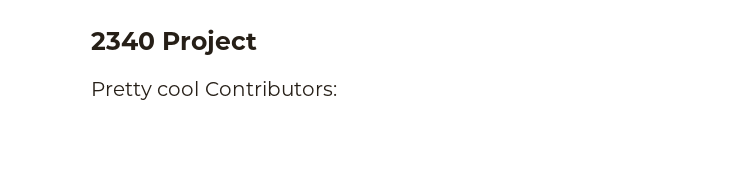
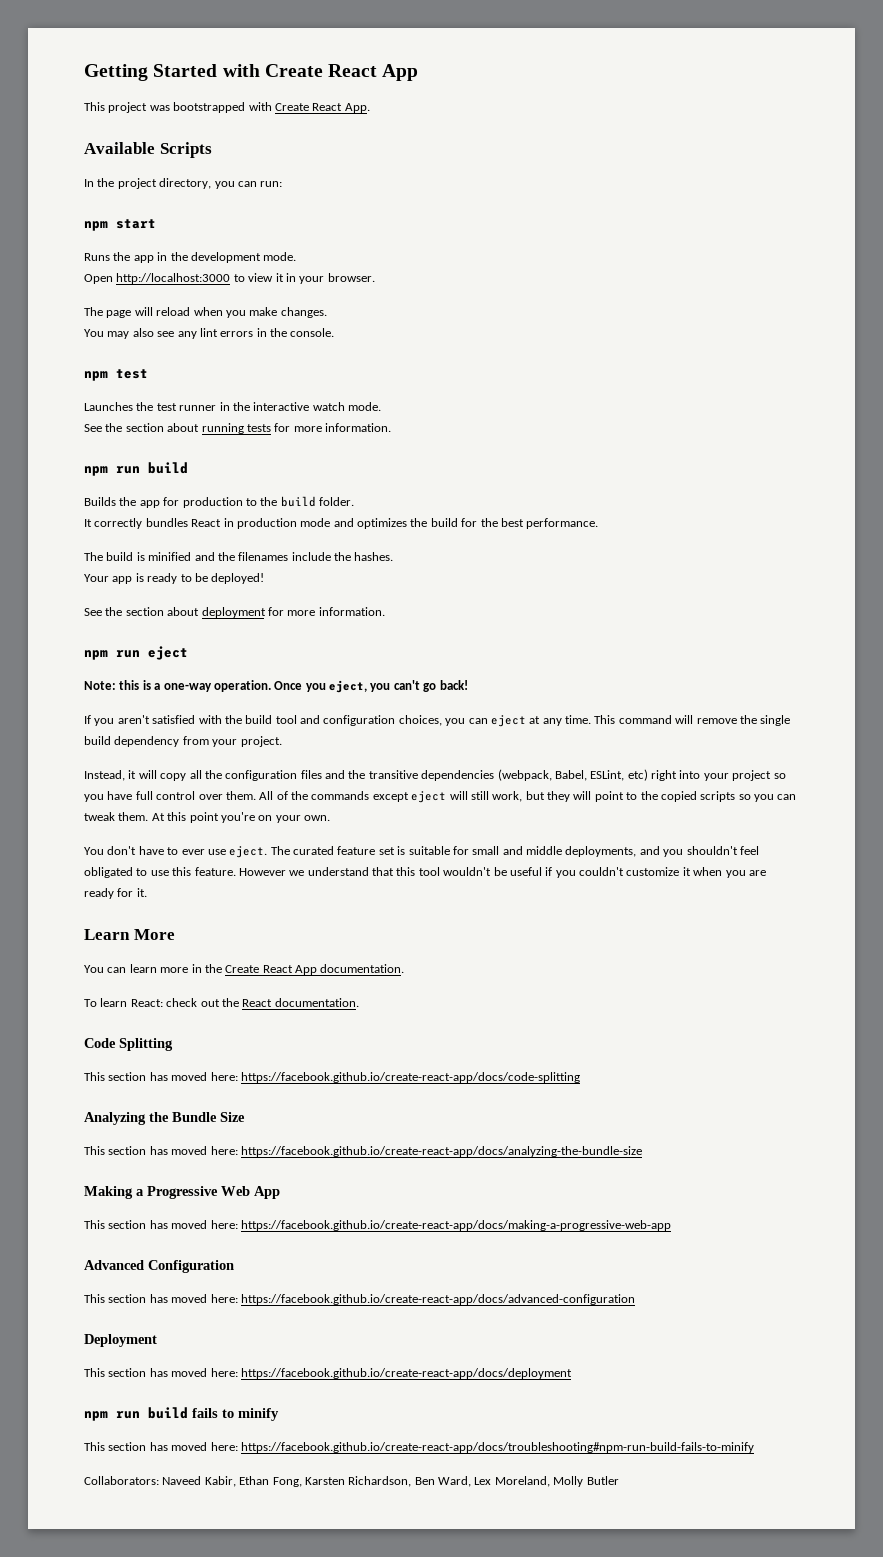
[91,29,257,55] [91,81,337,100] 2340 Project // Pretty cool Contributors: -> [84,64,419,81] [84,102,370,113] [84,142,212,158] [84,178,283,189] [84,219,156,231] [84,252,297,263] [84,273,375,284] [84,307,327,318] [84,328,335,339] [84,369,148,381] [84,402,381,411] [84,423,391,434] [84,462,188,476] [84,496,354,508] [84,518,599,529] [84,552,394,561] [84,573,265,584] [84,607,385,618] [84,646,188,660] [84,680,468,693] [84,715,791,727] [84,736,282,747] [84,769,786,781] [84,791,797,803] [84,812,330,823] [84,846,759,858] [84,867,766,878] [84,888,147,899] [84,929,175,940] [84,964,405,975] [84,998,359,1007] [84,1038,173,1051] [84,1072,580,1083] [84,1112,245,1125] [84,1146,642,1157] [84,1186,280,1199] [84,1220,671,1231] [84,1260,234,1273] [84,1294,635,1305] [84,1334,157,1347] [84,1368,572,1379] [84,1407,279,1421] [84,1442,754,1453] [84,1476,619,1487] Getting Started with Create React App // This project was bootstrapped with Create React App. // Available Scripts // In the project directory, you can run: // npm start // Runs the app in the development mode. // Open http://localhost:3000 to view it in your browser. // The page will reload when you make changes. // You may also see any lint errors in the console. // npm test // Launches the test runner in the interactive watch mode. // See the section about running tests for more information. // npm run build // Builds the app for production to the build folder. // It correctly bundles React in production mode and optimizes the build for the best performance. // The build is minified and the filenames include the hashes. // Your app is ready to be deployed! // See the section about deployment for more information. // npm run eject // Note: this is a one-way operation. Once you eject, you can't go back! // If you aren't satisfied with the build tool and configuration choices, you can eject at any time. This command will remove the single build dependency from your project. // Instead, it will copy all the configuration files and the transitive dependencies (webpack, Babel, ESLint, etc) right into your project so you have full control over them. All of the commands except eject will still work, but they will point to the copied scripts so you can tweak them. At this point you're on your own. // You don't have to ever use eject. The curated feature set is suitable for small and middle deployments, and you shouldn't feel obligated to use this feature. However we understand that this tool wouldn't be useful if you couldn't customize it when you are ready for it. // Learn More // You can learn more in the Create React App documentation. // To learn React: check out the React documentation. // Code Splitting // This section has moved here: https://facebook.github.io/create-react-app/docs/code-splitting // Analyzing the Bundle Size // This section has moved here: https://facebook.github.io/create-react-app/docs/analyzing-the-bundle-size // Making a Progressive Web App // This section has moved here: https://facebook.github.io/create-react-app/docs/making-a-progressive-web-app // Advanced Configuration // This section has moved here: https://facebook.github.io/create-react-app/docs/advanced-configuration // Deployment // This section has moved here: https://facebook.github.io/create-react-app/docs/deployment // npm run build fails to minify // This section has moved here: https://facebook.github.io/create-react-app/docs/troubleshooting#npm-run-build-fails-to-minify // Collaborators: Naveed Kabir, Ethan Fong, Karsten Richardson, Ben Ward, Lex Moreland, Molly Butler

